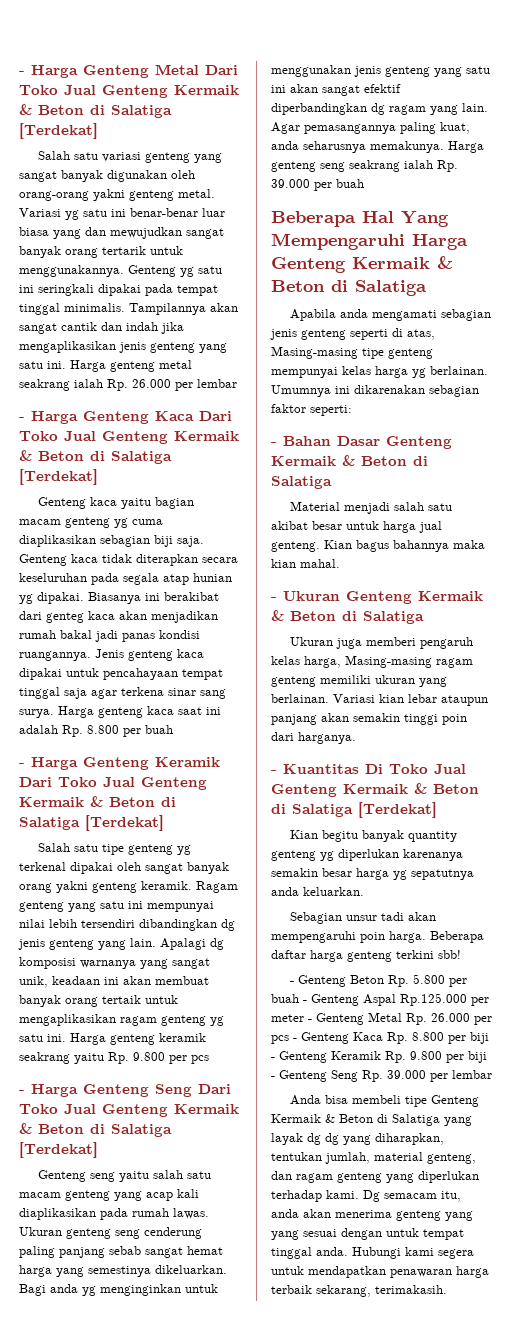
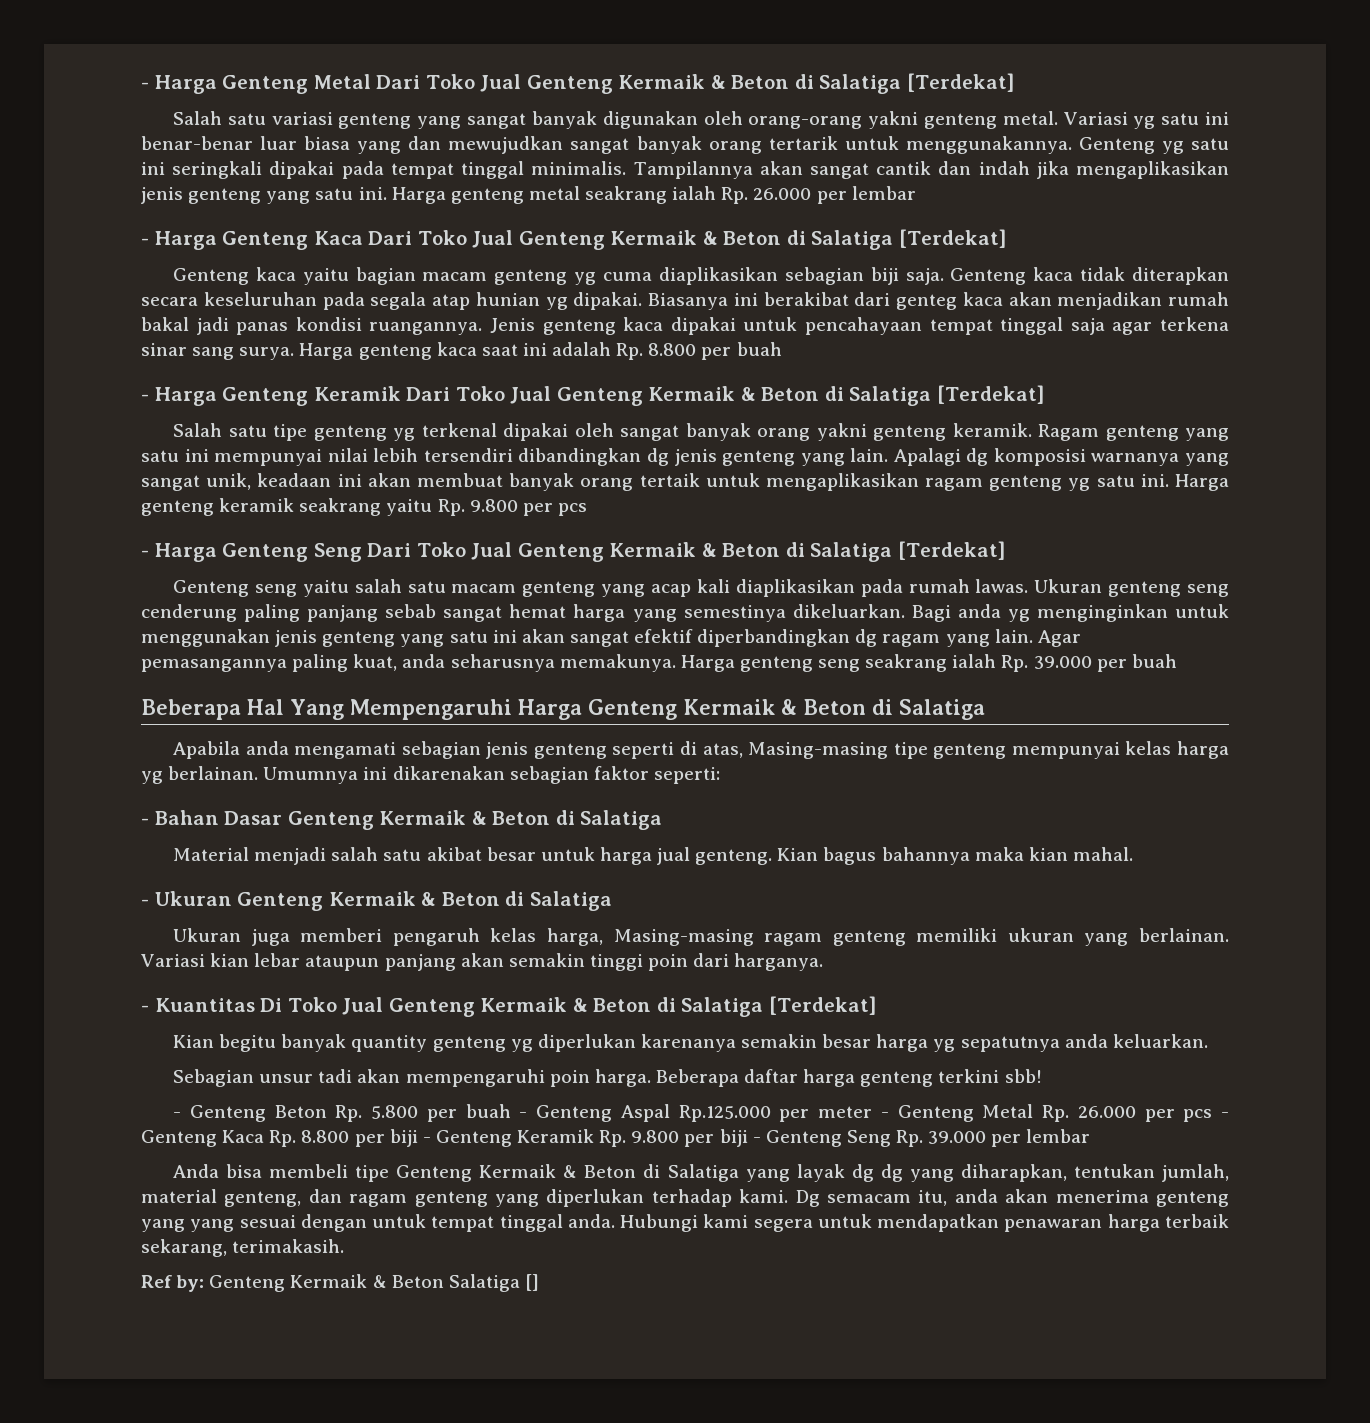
(447, 1289) none -> [141,1274,539,1292] // Ref by: Genteng Kermaik & Beton Salatiga []

